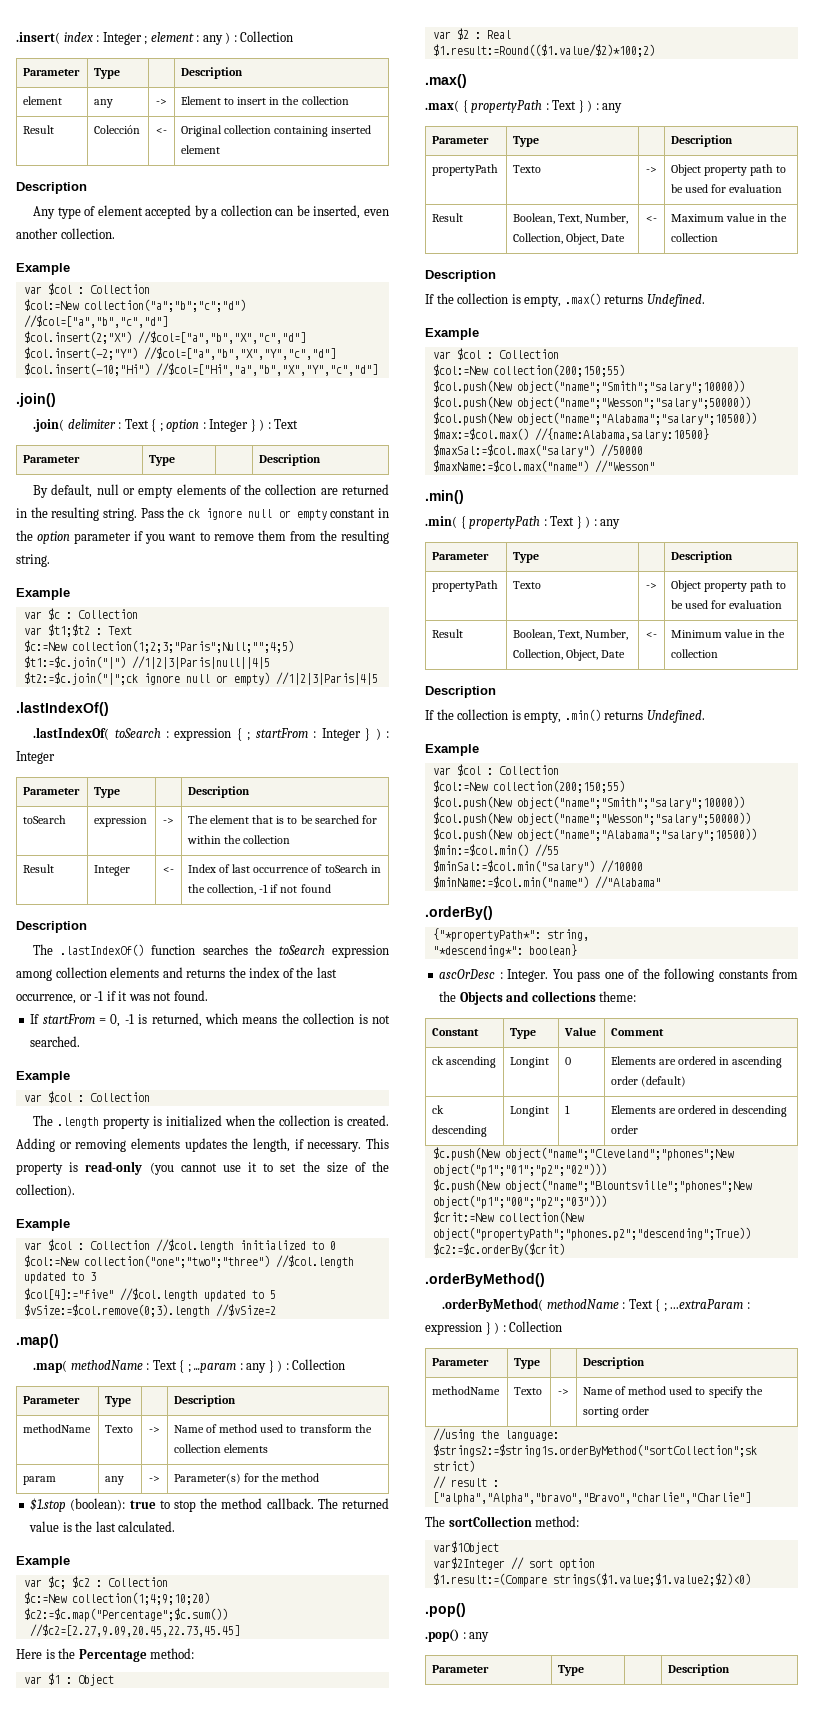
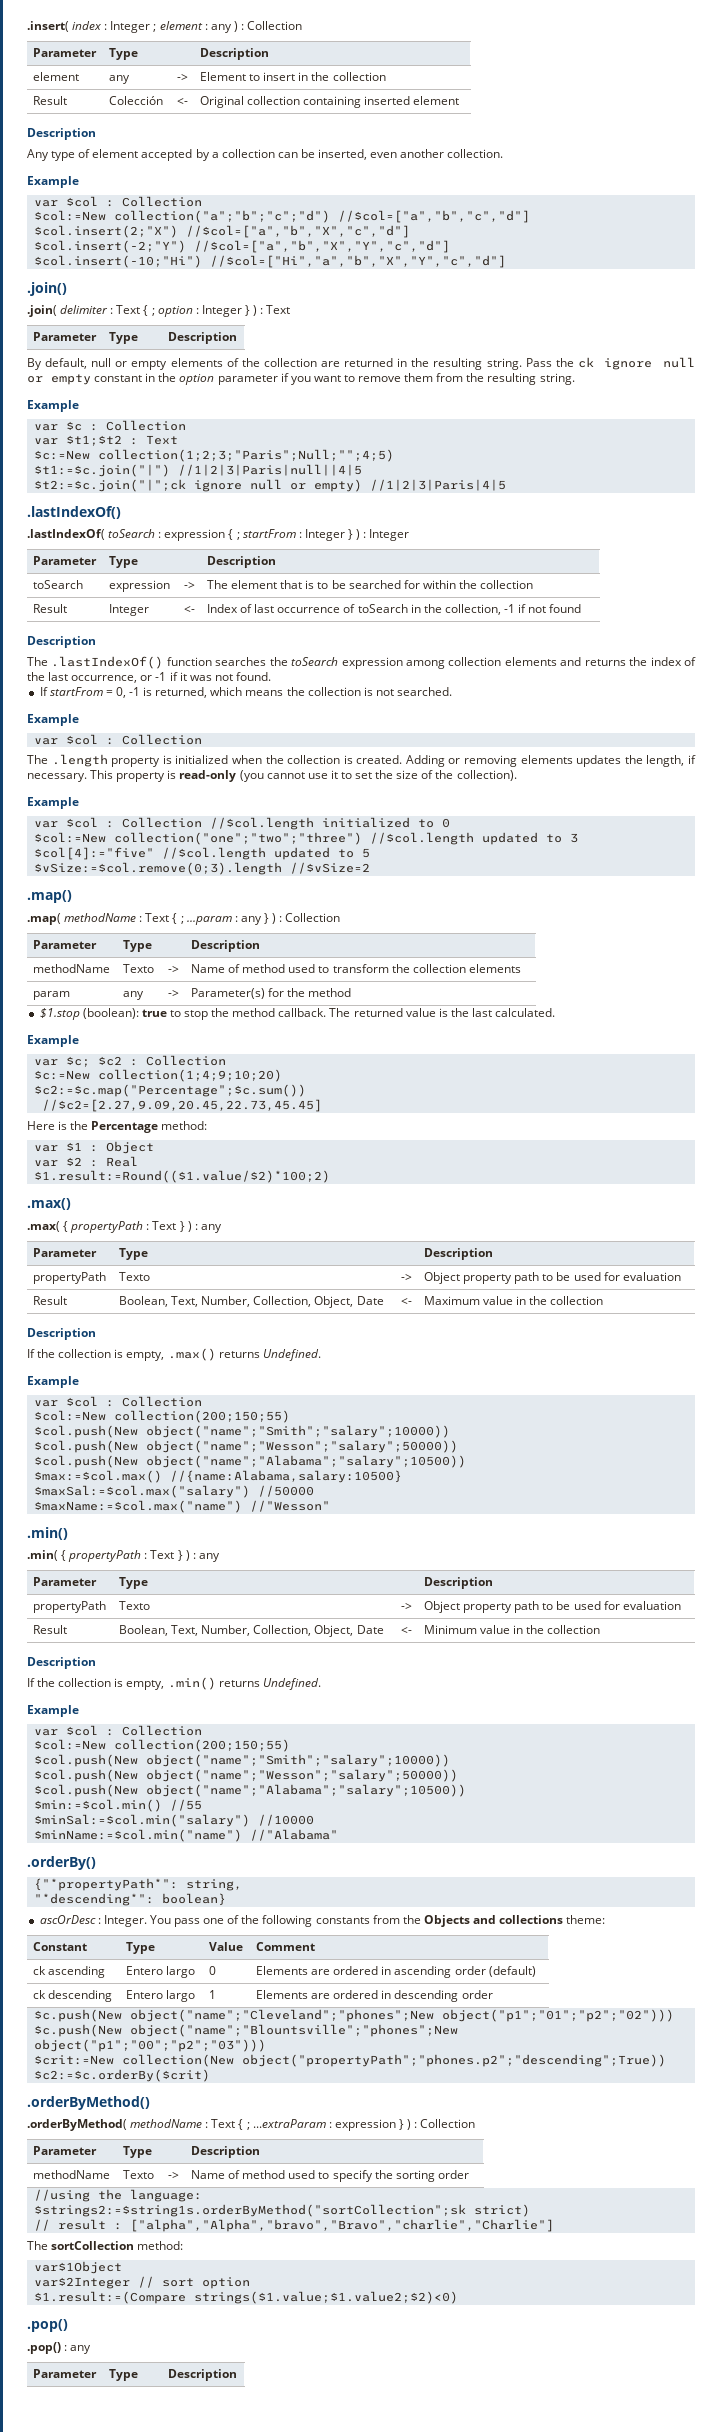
[510,1057,550,1068] Longint -> [126,1966,196,1978] Entero largo
[510,1106,550,1117] Longint -> [126,1990,196,2002] Entero largo

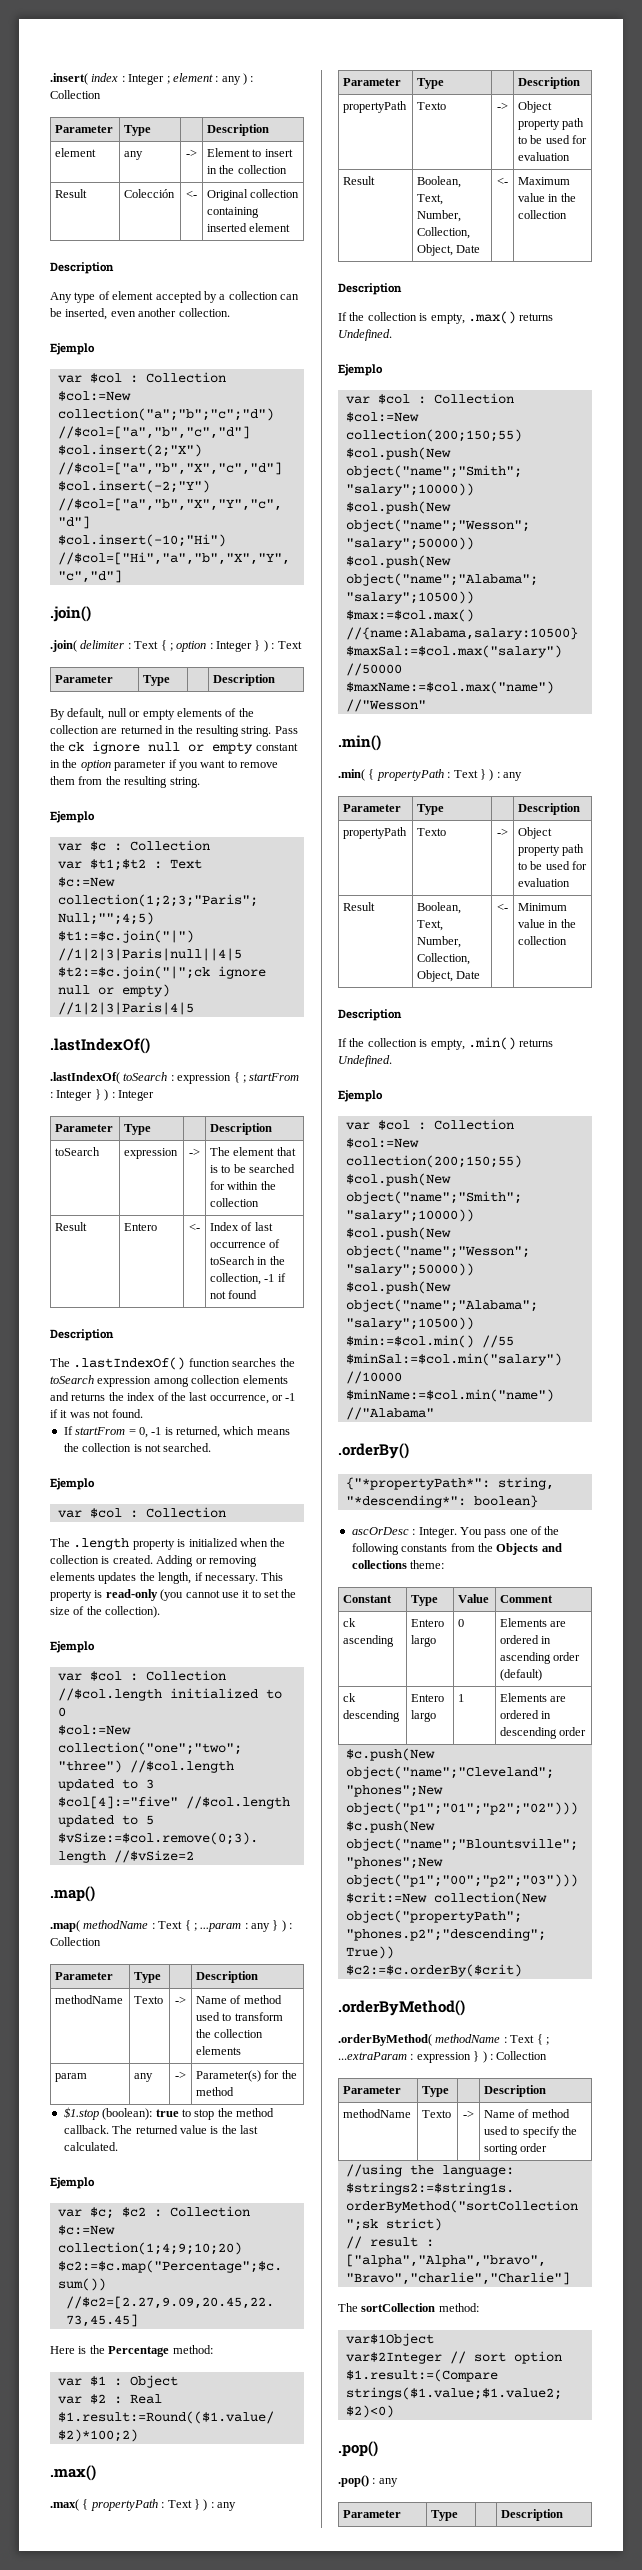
[27,176,79,188] Example -> [50,343,95,355] Ejemplo
[27,400,79,412] Example -> [50,811,95,823] Ejemplo
[109,604,150,616] Integer -> [124,1223,158,1231] Entero
[27,714,79,726] Example -> [50,1478,95,1490] Ejemplo
[27,797,79,809] Example -> [50,1641,95,1653] Ejemplo
[27,1035,79,1047] Example -> [50,2177,95,2189] Ejemplo
[27,1376,79,1388] Example -> [338,364,383,376] Ejemplo
[27,1705,79,1717] Example -> [338,1090,383,1102] Ejemplo

